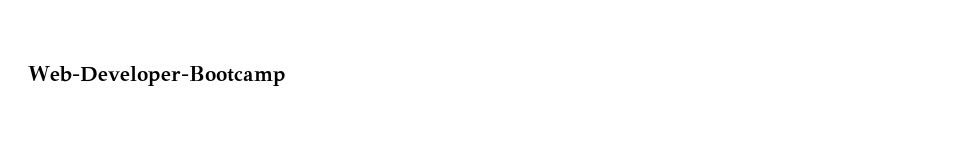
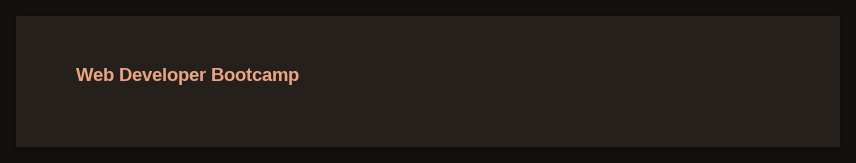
[28,66,286,86] Web-Developer-Bootcamp -> [76,68,299,85] Web Developer Bootcamp

